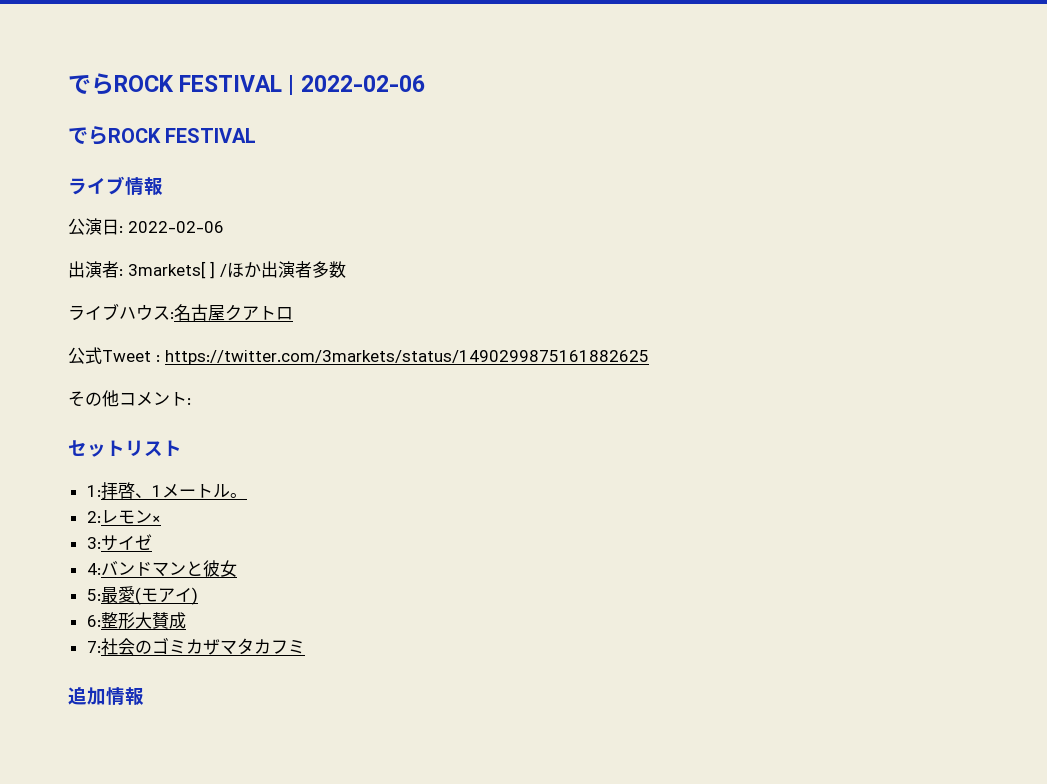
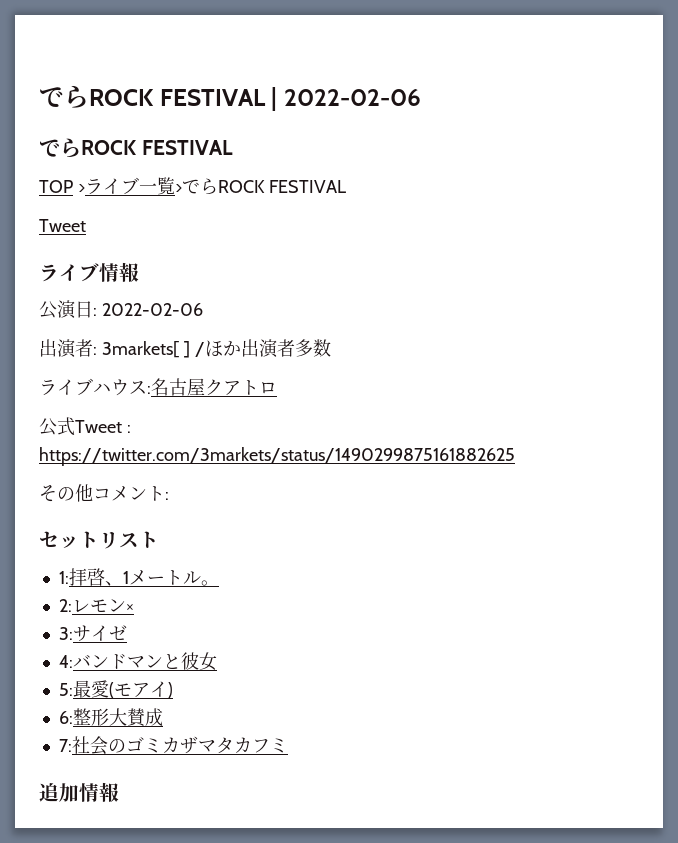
(257, 135) none -> [39,177,346,195] [39,219,86,232] // TOP >ライブ一覧>でらROCK FESTIVAL // Tweet

